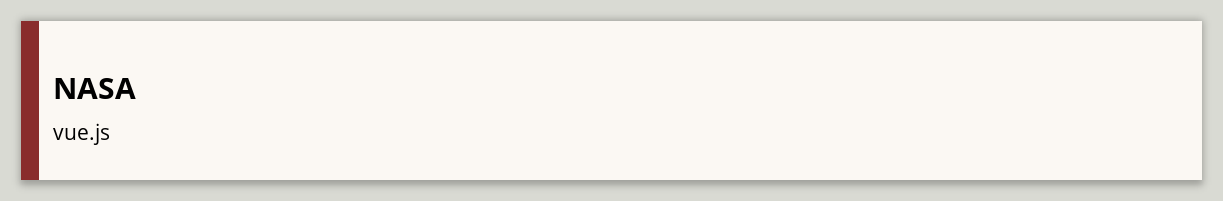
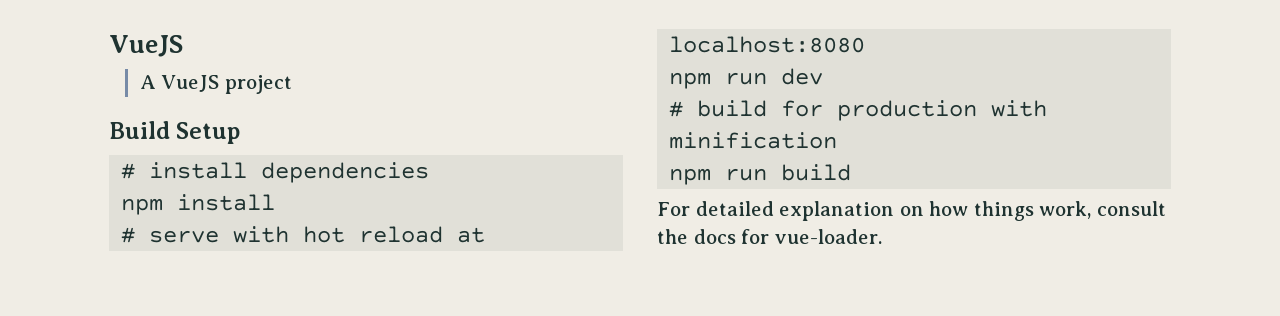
[53,78,136,99] [53,123,110,145] NASA // vue.js -> [109,35,183,57] [139,75,292,94] [109,121,241,144] [121,162,430,183] [121,194,276,215] [121,226,486,243] [669,36,866,53] [669,68,824,89] [669,100,1048,121] [669,132,838,149] [669,164,852,185] [657,201,1166,221] [657,229,882,244] VueJS // A VueJS project // Build Setup // # install dependencies // npm install // # serve with hot reload at localhost:8080 // npm run dev // # build for production with minification // npm run build // For detailed explanation on how things work, consult the docs for vue-loader.

